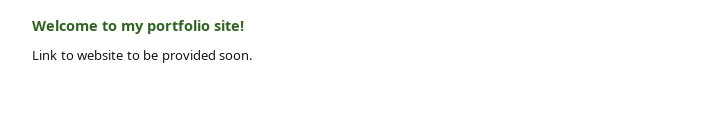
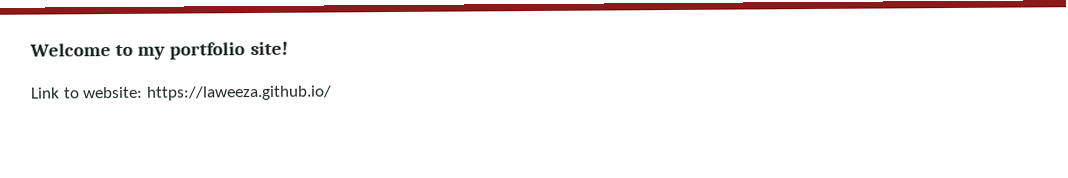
[77,50,253,63] website to be provided soon. -> [82,85,332,101] website: https://laweeza.github.io/

